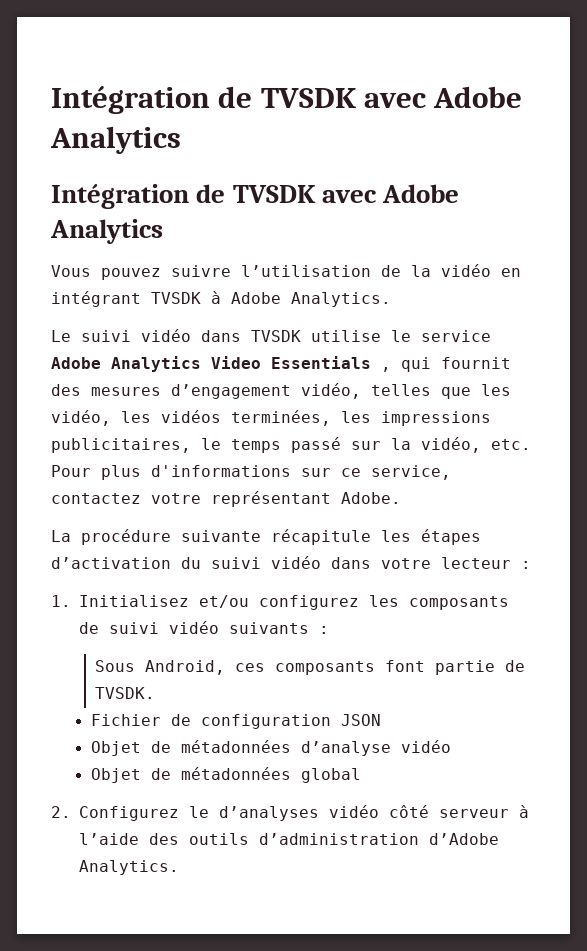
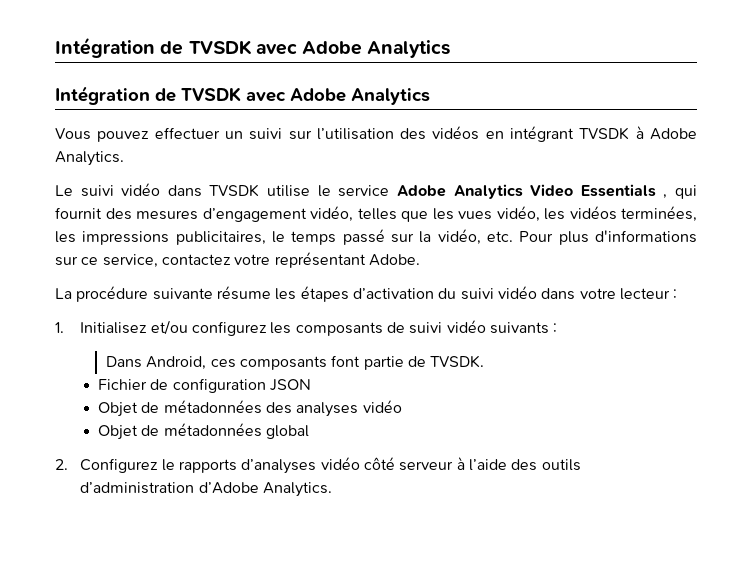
[171,264,491,277] suivre l’utilisation de la vidéo -> [154,126,480,140] effectuer un suivi sur l’utilisation des vidéos
(511, 390) none -> [458,211,492,220] vues
[271,529,371,545] récapitule -> [216,286,271,300] résume
[95,660,136,672] Sous -> [105,356,142,368] Dans
[300,741,391,756] d’analyse -> [266,402,359,417] des analyses
(209, 812) none -> [179,459,238,473] rapports

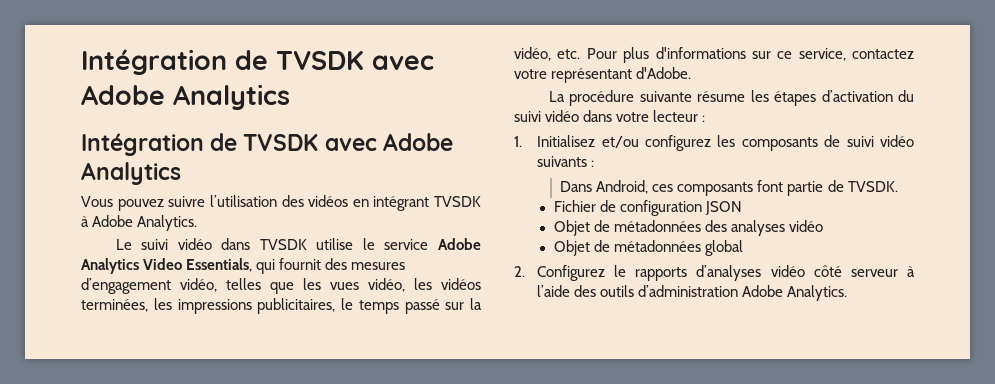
[154,127,312,140] effectuer un suivi sur -> [168,196,206,207] suivre
[580,184,668,199] Essentials , -> [186,258,253,272] Essentials,
[368,254,420,266] Adobe. -> [636,67,692,79] d'Adobe.
[198,482,259,494] d’Adobe -> [742,285,784,297] Adobe

